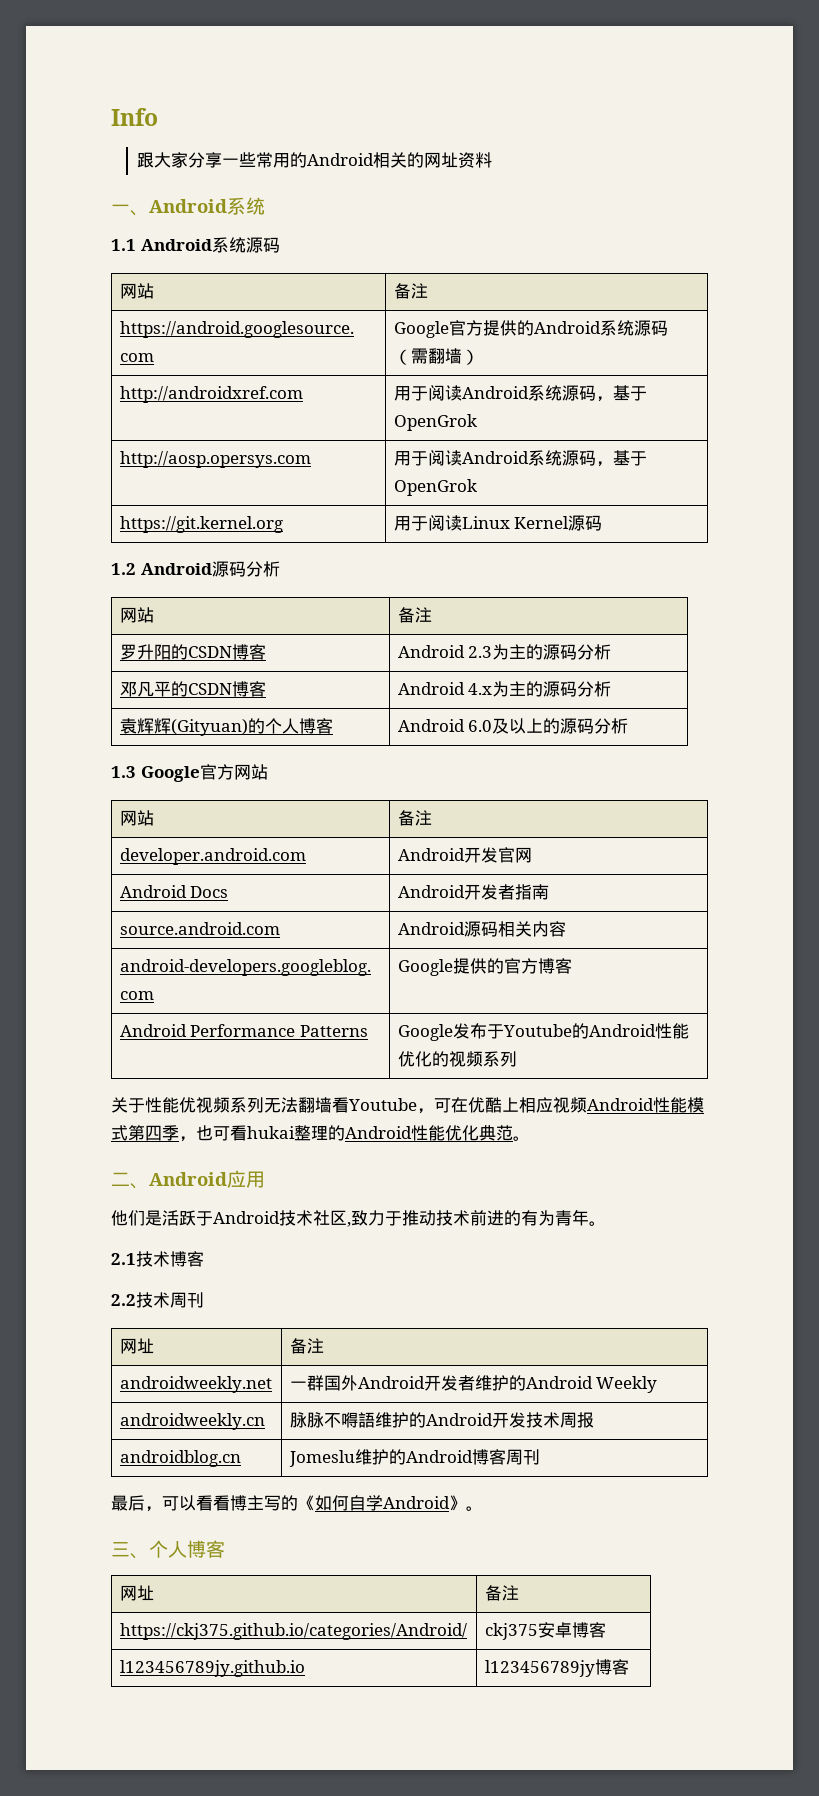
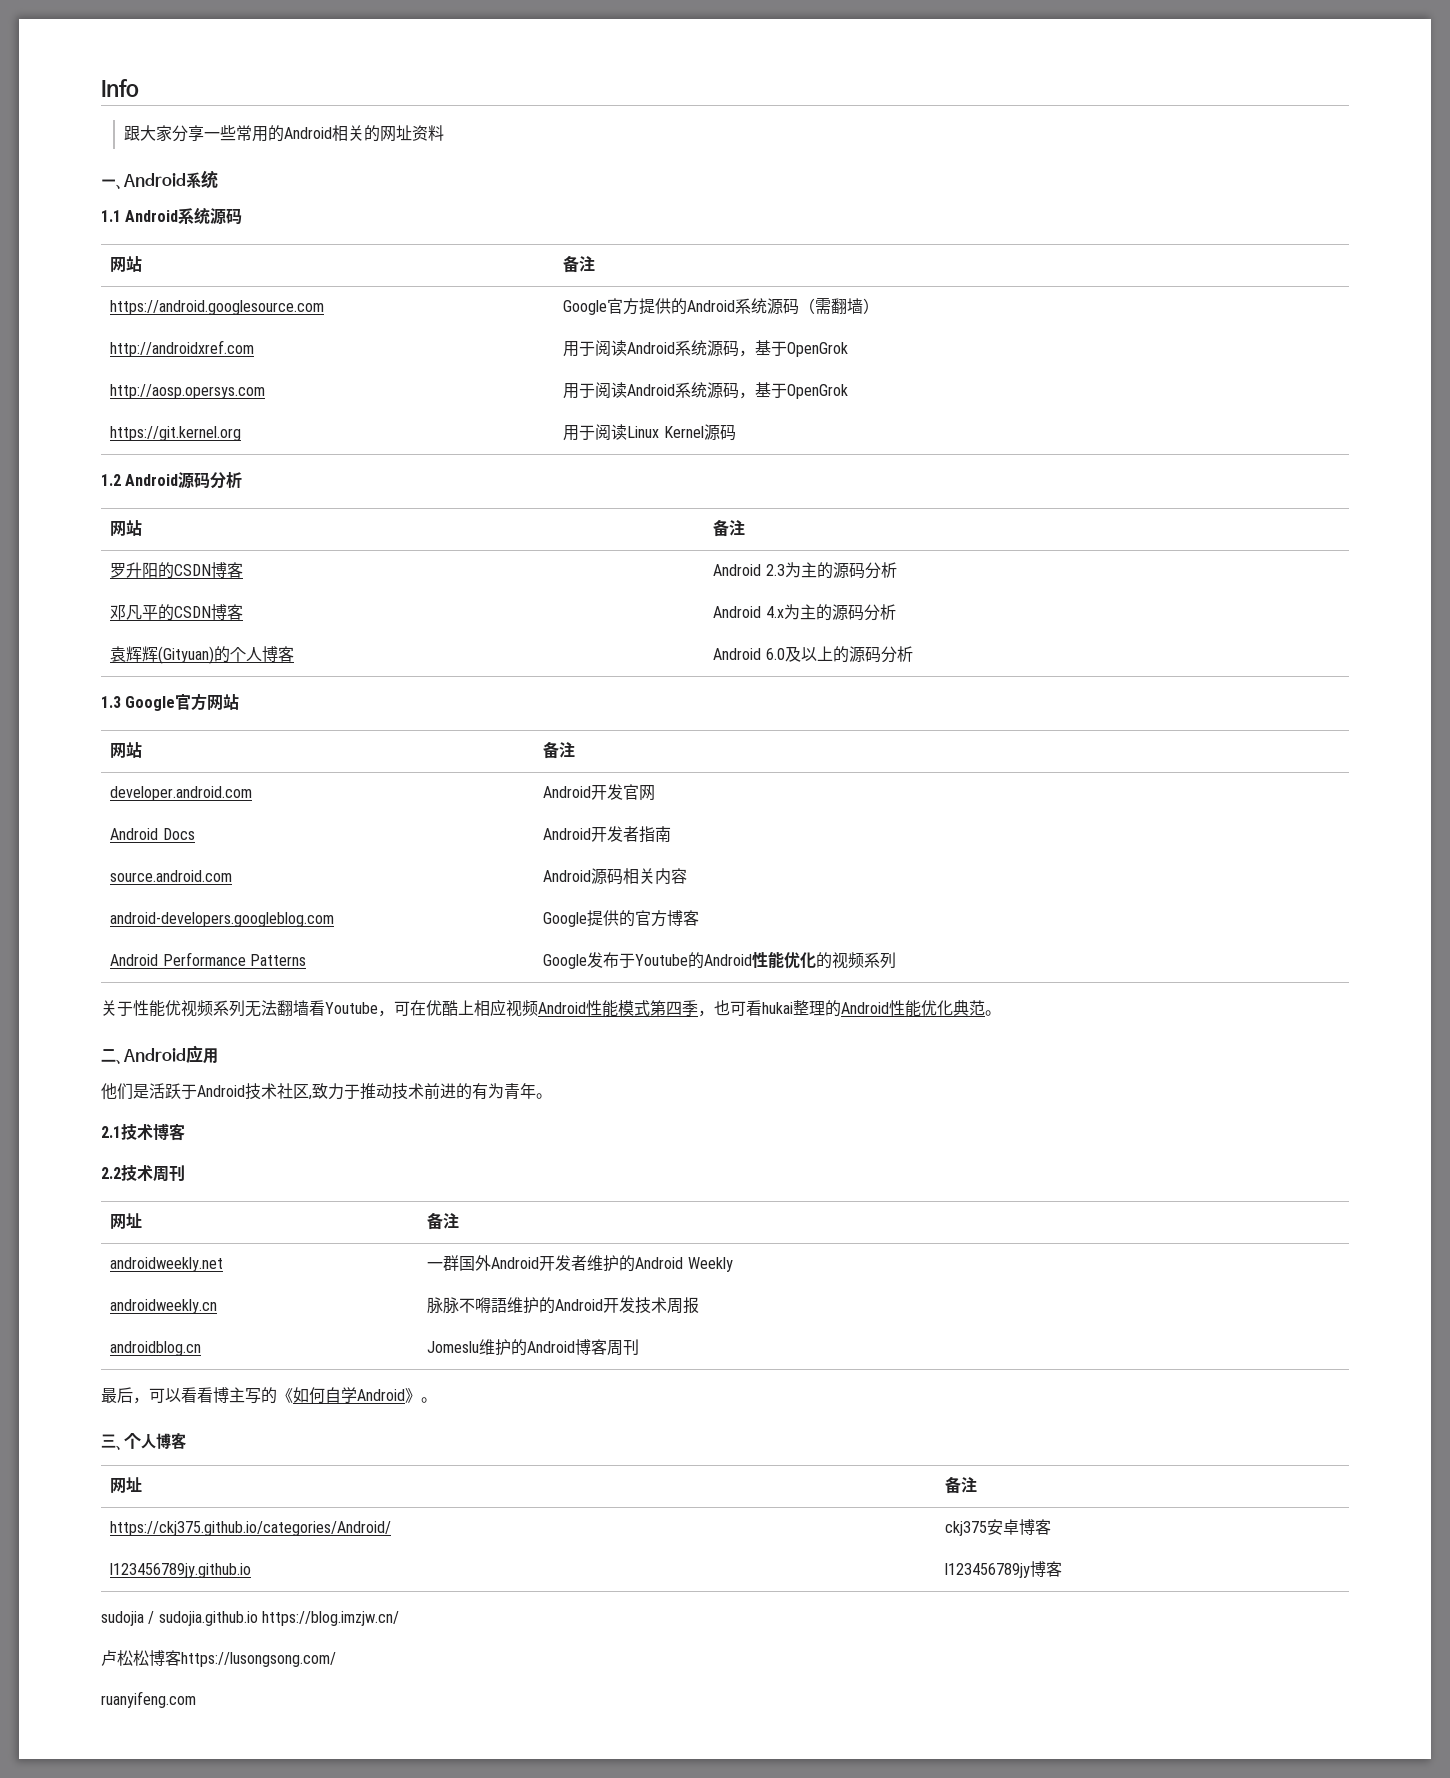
(629, 1667) none -> [101,1611,399,1626] [101,1650,336,1667] [101,1691,196,1708] // sudojia / sudojia.github.io https://blog.imzjw.cn/ // 卢松松博客https://lusongsong.com/ // ruanyifeng.com

